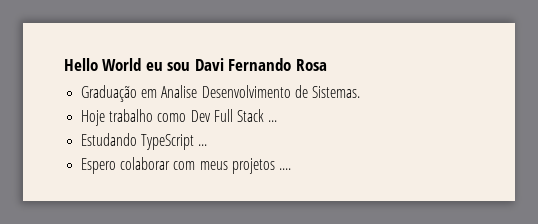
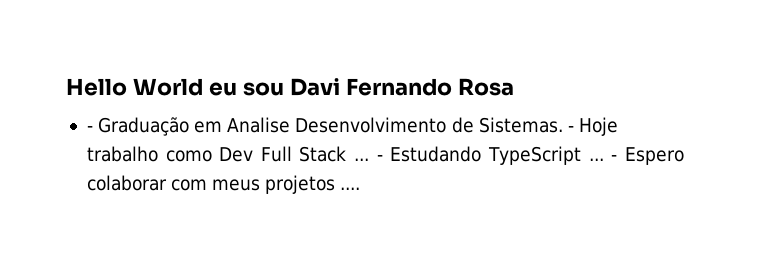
(327, 65) none -> [86,126,93,132] -
(360, 92) // -> [567,126,574,132] -
(278, 121) // -> [376,155,383,161] -
(208, 145) // -> [611,155,618,161] -

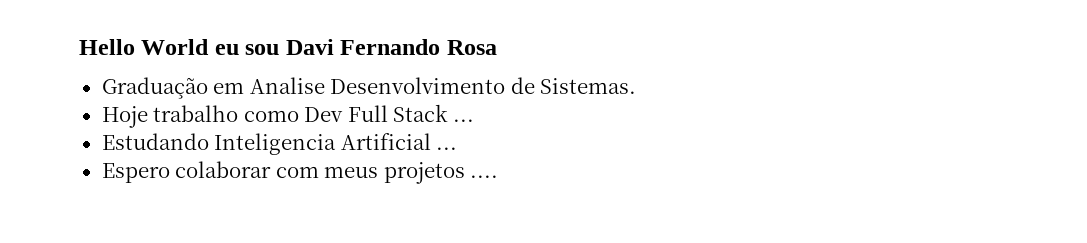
[86,126,93,132] - -> (497, 47) none
[567,126,574,132] - -> (637, 86) //
[376,146,618,165] - Estudando TypeScript ... - -> [101,133,458,155] // Estudando Inteligencia Artificial ... //

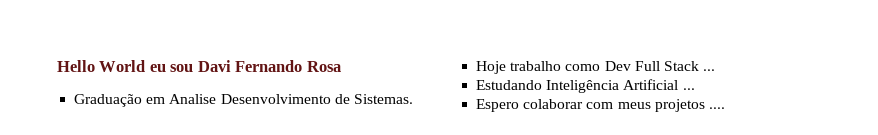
[214,133,337,155] Inteligencia -> [546,80,620,93] Inteligência

